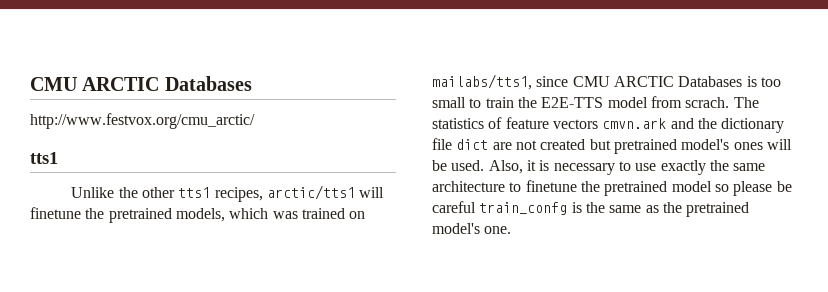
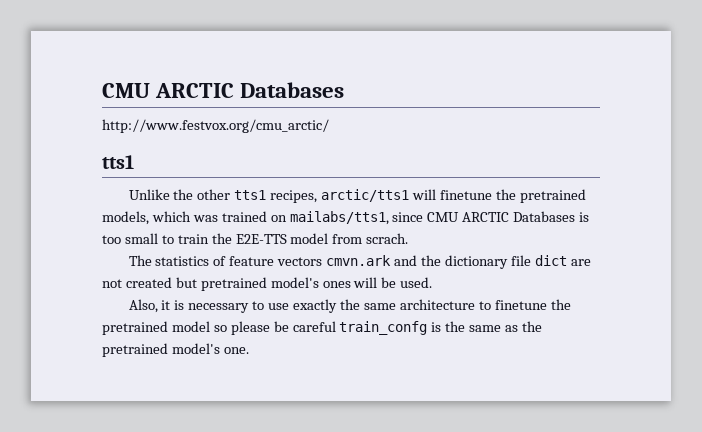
(730, 102) none -> (409, 238) //
(485, 165) none -> (433, 282) //

